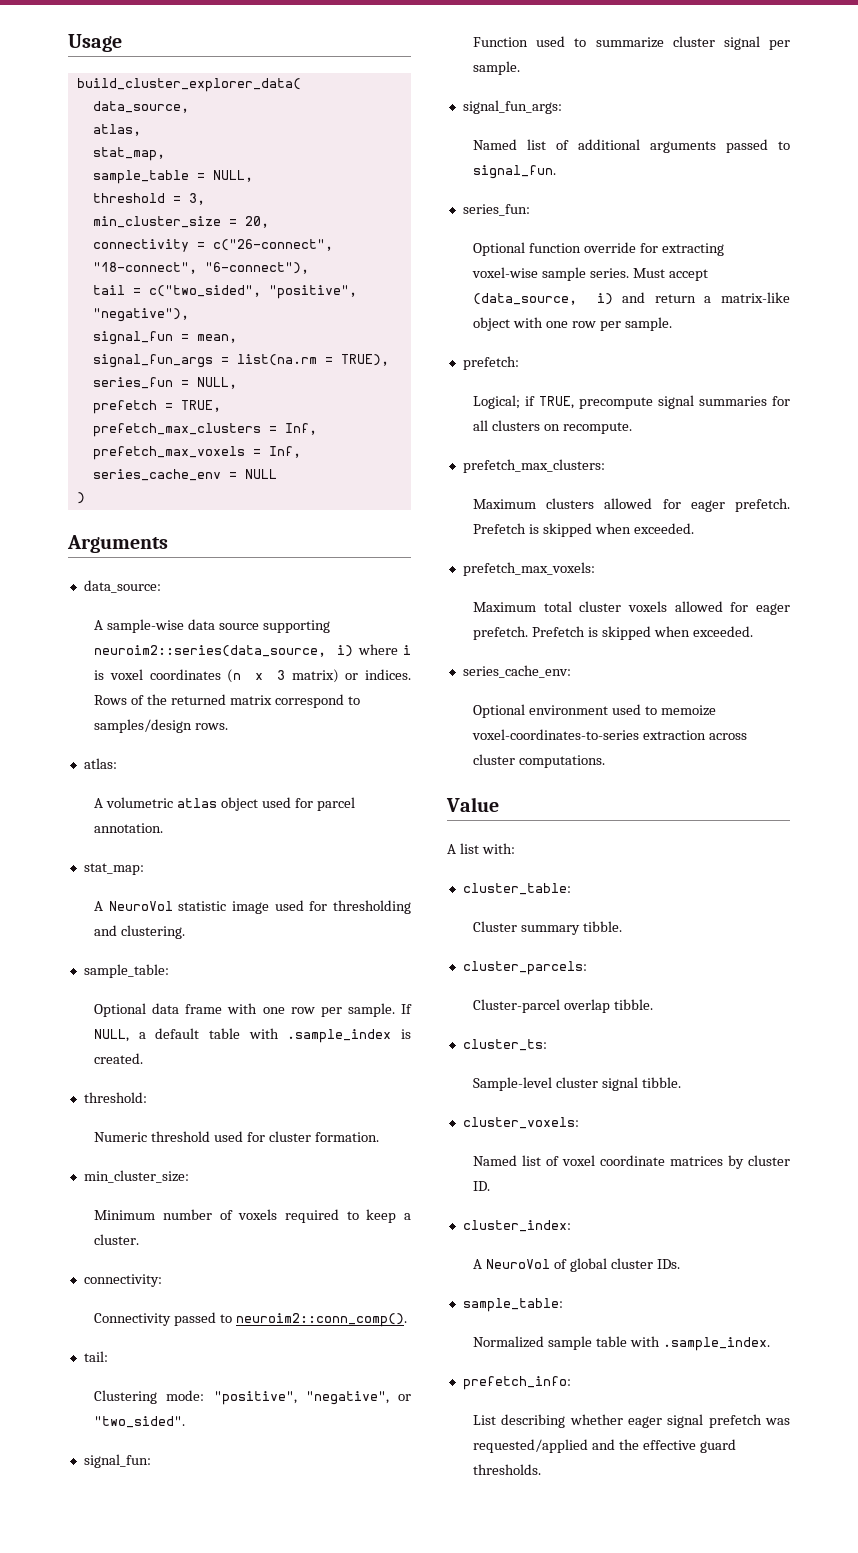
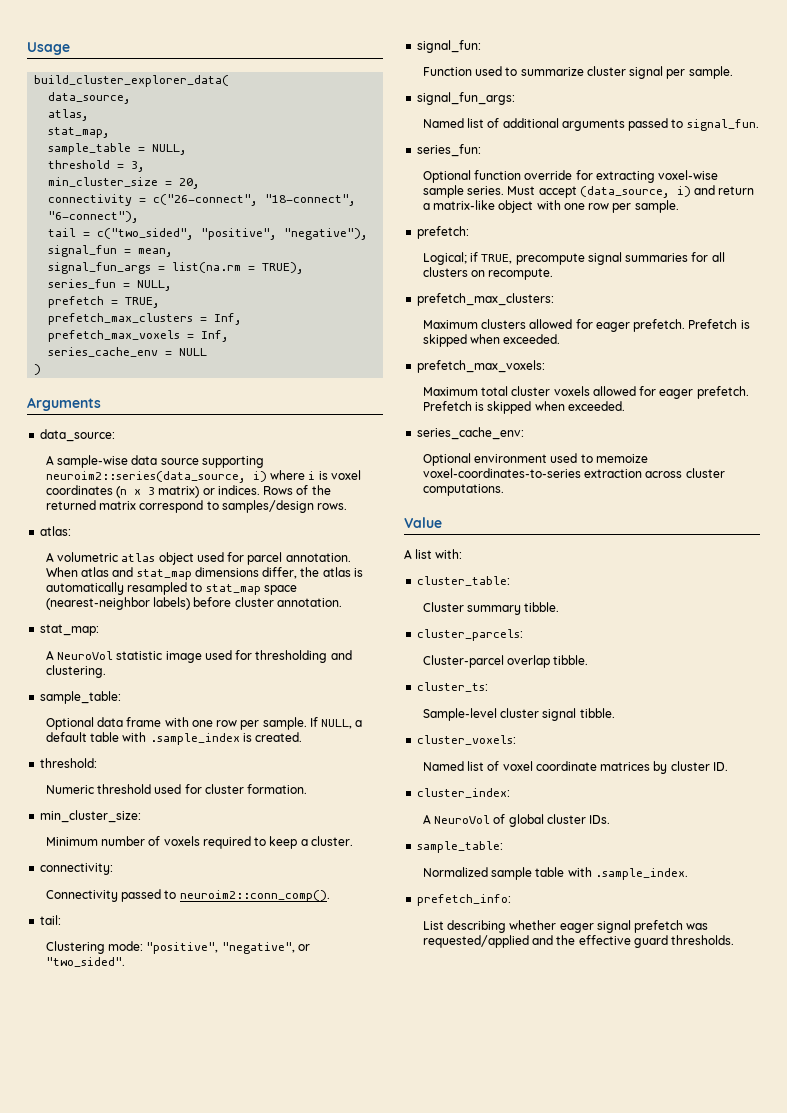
(164, 828) none -> [46,567,363,580] [46,582,297,595] [46,597,342,610] When atlas and stat_map dimensions differ, the atlas is automatically resampled to stat_map space (nearest-neighbor labels) before cluster annotation.

